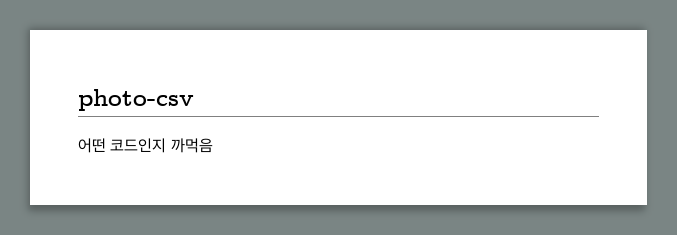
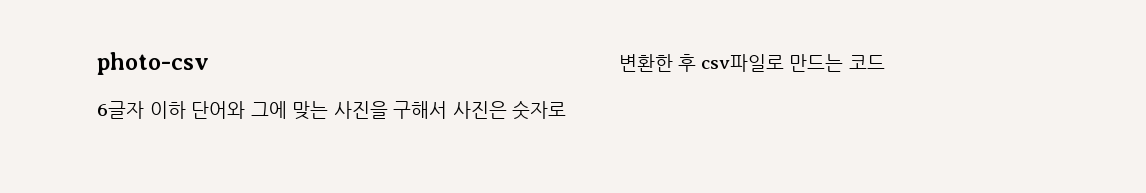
[78,138,213,153] 어떤 코드인지 까먹음 -> [97,100,566,120] [619,54,885,72] 6글자 이하 단어와 그에 맞는 사진을 구해서 사진은 숫자로 변환한 후 csv파일로 만드는 코드

